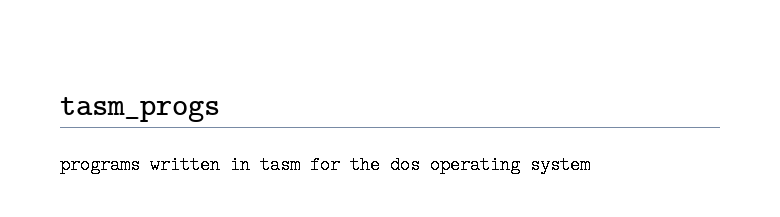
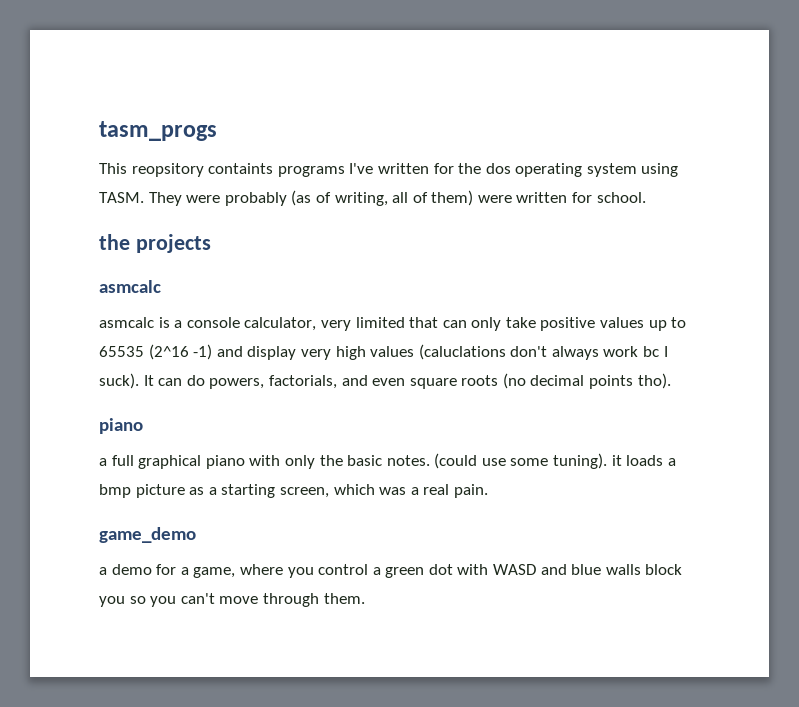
[60,156,300,174] programs written in tasm -> [99,163,429,177] This reopsitory containts programs I've written
(590, 165) none -> [641,163,679,177] [99,190,646,206] [99,234,211,253] [99,280,161,293] [99,317,687,331] [99,344,668,360] [99,373,671,389] [99,418,143,434] [99,453,676,469] [99,484,488,498] [99,527,196,543] [99,564,683,578] [99,593,365,607] using TASM. They were probably (as of writing, all of them) were written for school. // the projects // asmcalc // asmcalc is a console calculator, very limited that can only take positive values up to 65535 (2^16 -1) and display very high values (caluclations don't always work bc I suck). It can do powers, factorials, and even square roots (no decimal points tho). // piano // a full graphical piano with only the basic notes. (could use some tuning). it loads a bmp picture as a starting screen, which was a real pain. // game_demo // a demo for a game, where you control a green dot with WASD and blue walls block you so you can't move through them.

